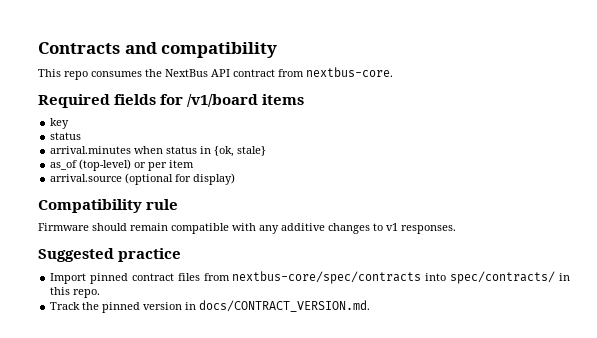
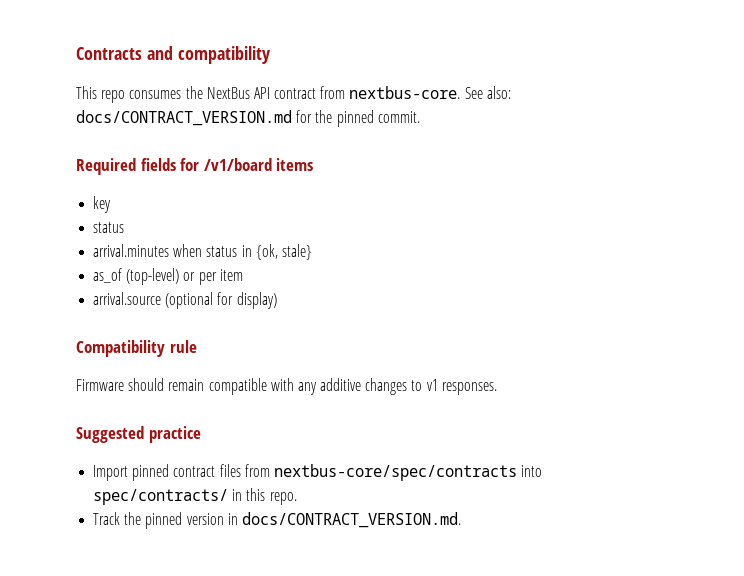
(393, 72) none -> [464,86,511,99] [76,110,420,127] See also: docs/CONTRACT_VERSION.md for the pinned commit.

